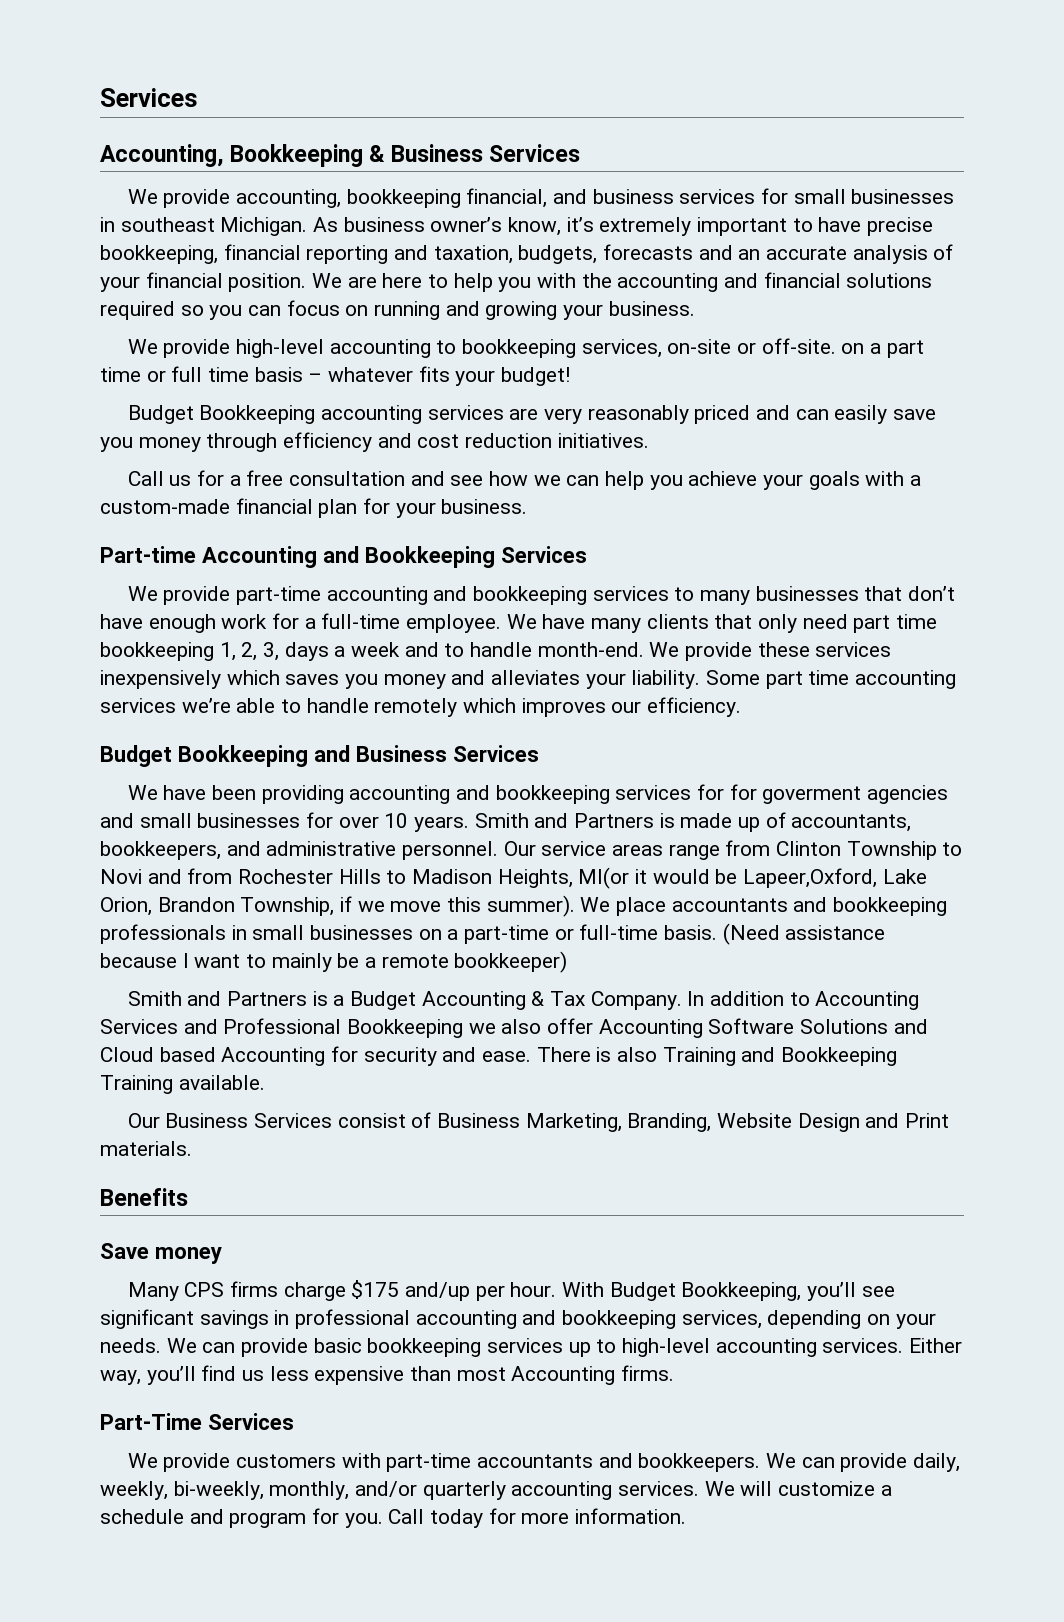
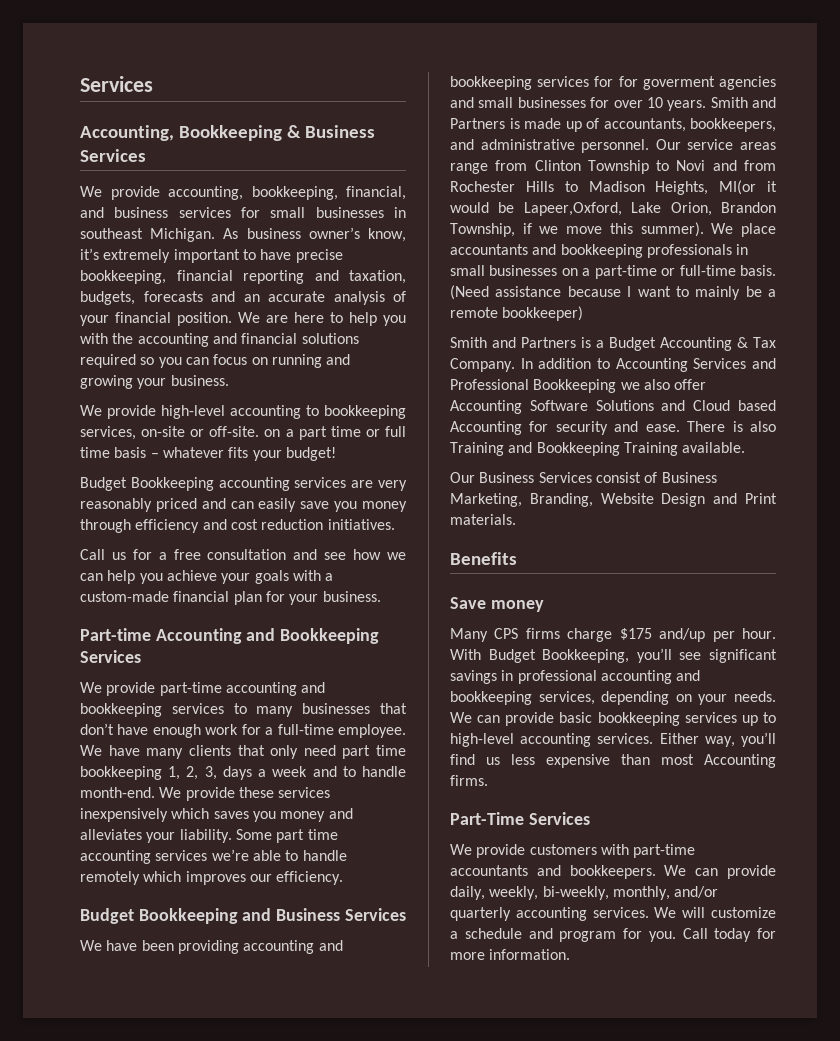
[346,189,461,208] bookkeeping -> [251,186,338,200] bookkeeping,

